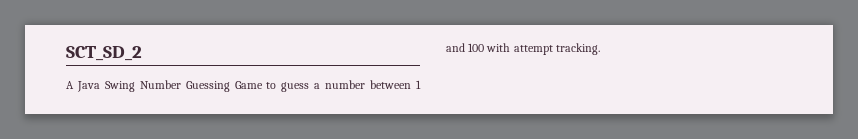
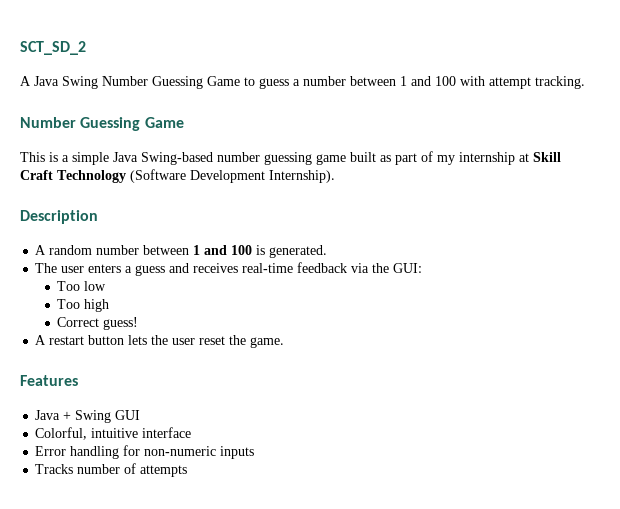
(600, 49) none -> [20,117,184,131] [20,151,561,165] [20,169,335,183] [20,210,98,224] [35,245,328,258] [35,262,423,276] [57,281,107,291] [57,299,110,312] [57,317,139,330] [35,335,285,348] [20,375,78,386] [35,410,141,423] [35,427,192,440] [35,445,255,459] [35,463,188,477] // Number Guessing Game // This is a simple Java Swing-based number guessing game built as part of my internship at Skill Craft Technology (Software Development Internship). // Description // A random number between 1 and 100 is generated. // The user enters a guess and receives real-time feedback via the GUI: // Too low // Too high // Correct guess! // A restart button lets the user reset the game. // Features // Java + Swing GUI // Colorful, intuitive interface // Error handling for non-numeric inputs // Tracks number of attempts

